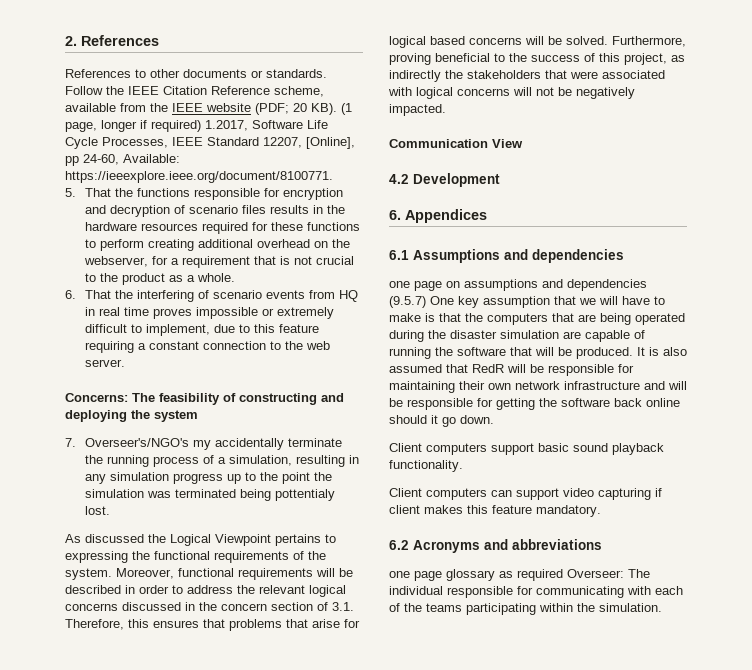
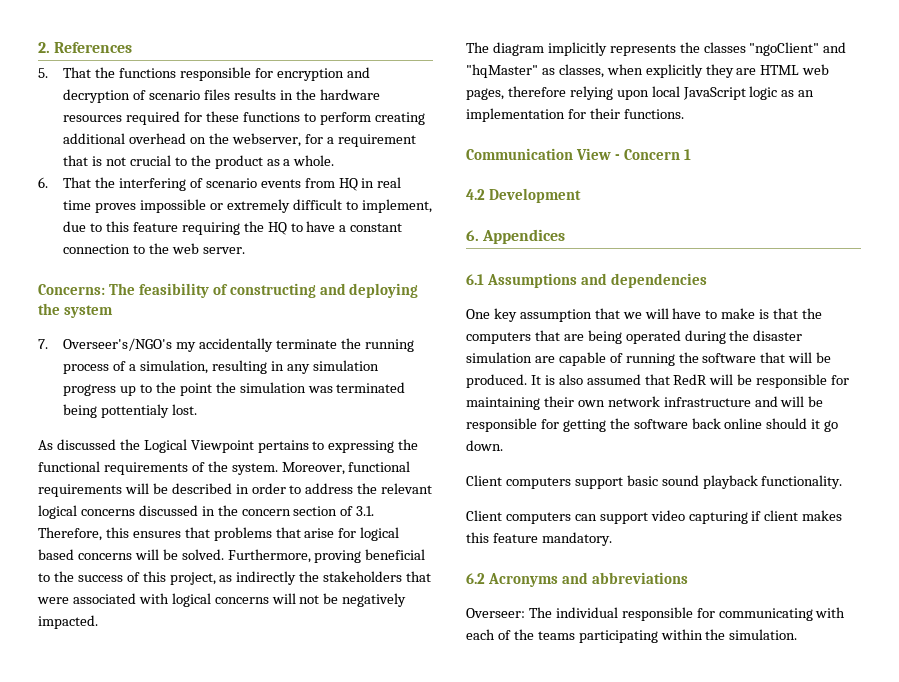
[65,69,327,78] [65,86,324,97] [65,103,352,115] [65,120,328,132] [65,137,355,149] [65,154,180,166] [65,171,333,183] // References to other documents or standards. Follow the IEEE Citation Reference scheme, available from the IEEE website (PDF; 20 KB). (1 page, longer if required) 1.2017, Software Life Cycle Processes, IEEE Standard 12207, [Online], pp 24-60, Available: https://ieeexplore.ieee.org/document/8100771. -> (133, 47) none
(134, 347) none -> [243,221,336,235] the HQ to have
(446, 110) none -> [466,42,847,56] [466,64,830,78] [466,86,815,100] [466,108,684,122] // The diagram implicitly represents the classes "ngoClient" and "hqMaster" as classes, when explicitly they are HTML web pages, therefore relying upon local JavaScript logic as an implementation for their functions.
(523, 143) none -> [614,149,691,160] - Concern 1
[389,279,647,291] [389,296,426,308] one page on assumptions and dependencies (9.5.7) -> (708, 280) none
[389,569,563,581] one page glossary as required -> (689, 578) none

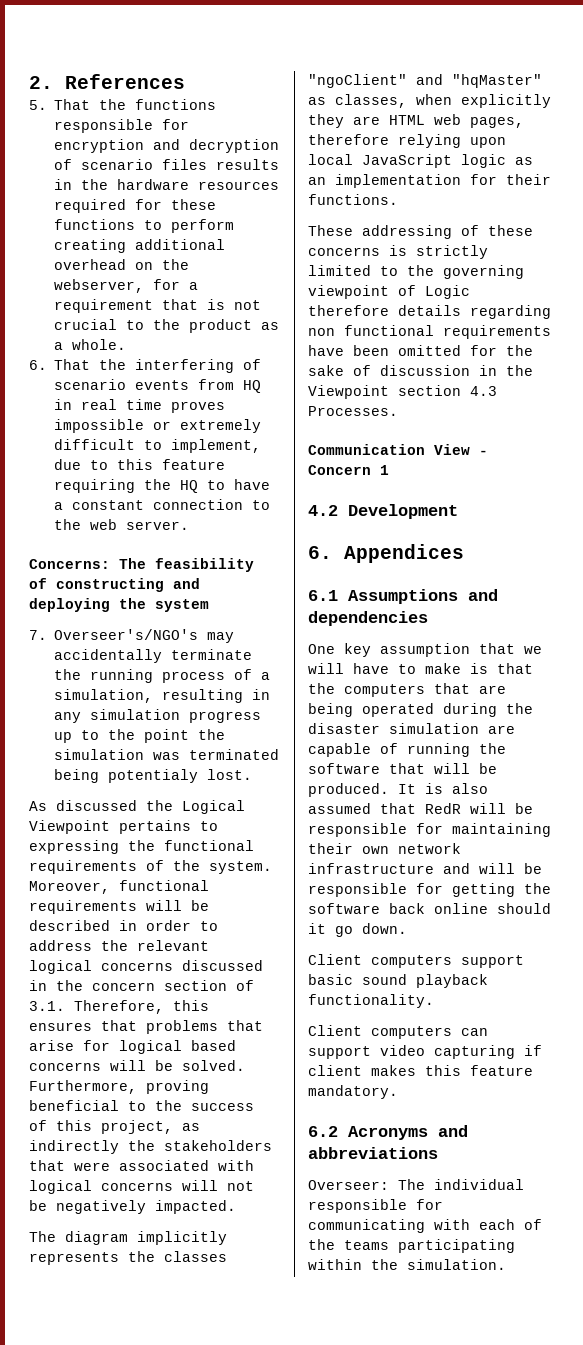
[176,342,197,352] my -> [207,632,235,643] may
[101,404,170,418] pottentialy -> [108,769,199,783] potentialy
(684, 114) none -> [308,225,533,239] [308,245,488,259] [308,265,524,279] [308,285,470,299] [308,305,551,319] [308,325,551,339] [308,345,533,356] [308,365,533,376] [308,385,497,399] [308,406,398,416] // These addressing of these concerns is strictly limited to the governing viewpoint of Logic therefore details regarding non functional requirements have been omitted for the sake of discussion in the Viewpoint section 4.3 Processes.

